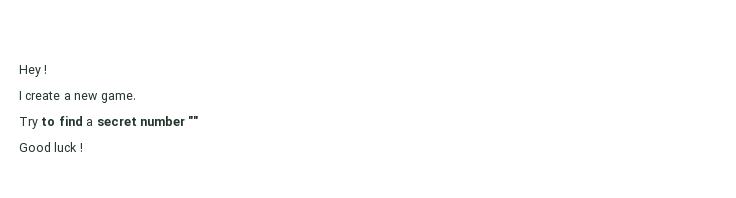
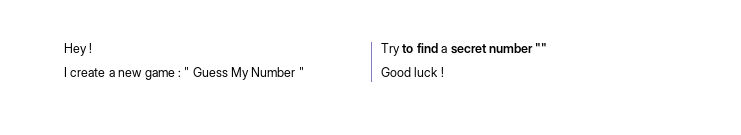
[100,93,136,103] game. -> [144,67,304,80] game : " Guess My Number "

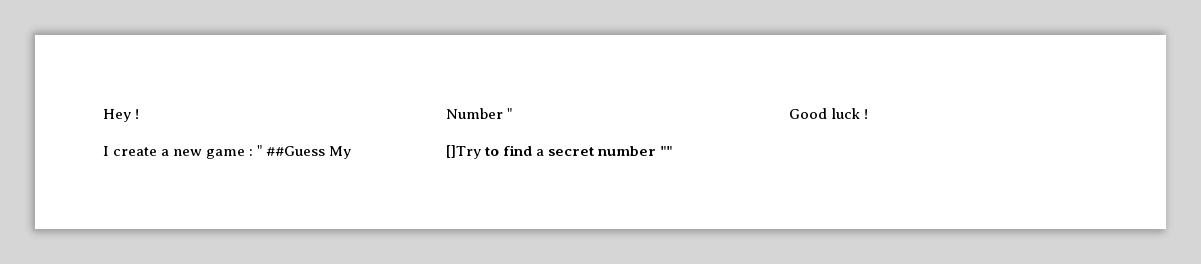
[192,67,228,77] Guess -> [266,146,326,156] ##Guess
[381,43,400,56] Try -> [446,145,481,159] []Try

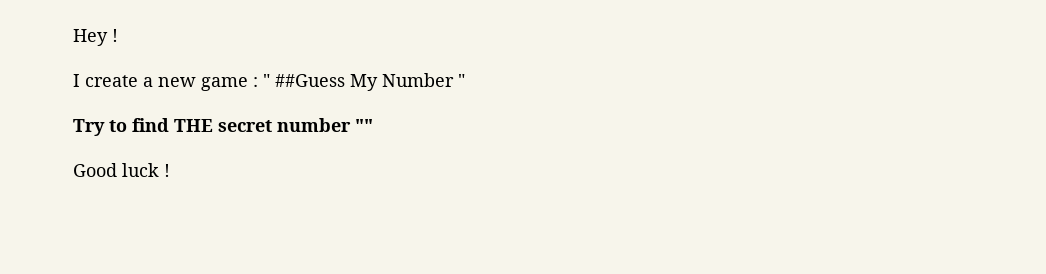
[446,145,481,159] []Try -> [73,119,105,136] Try
[536,149,545,156] a -> [174,119,213,132] THE

